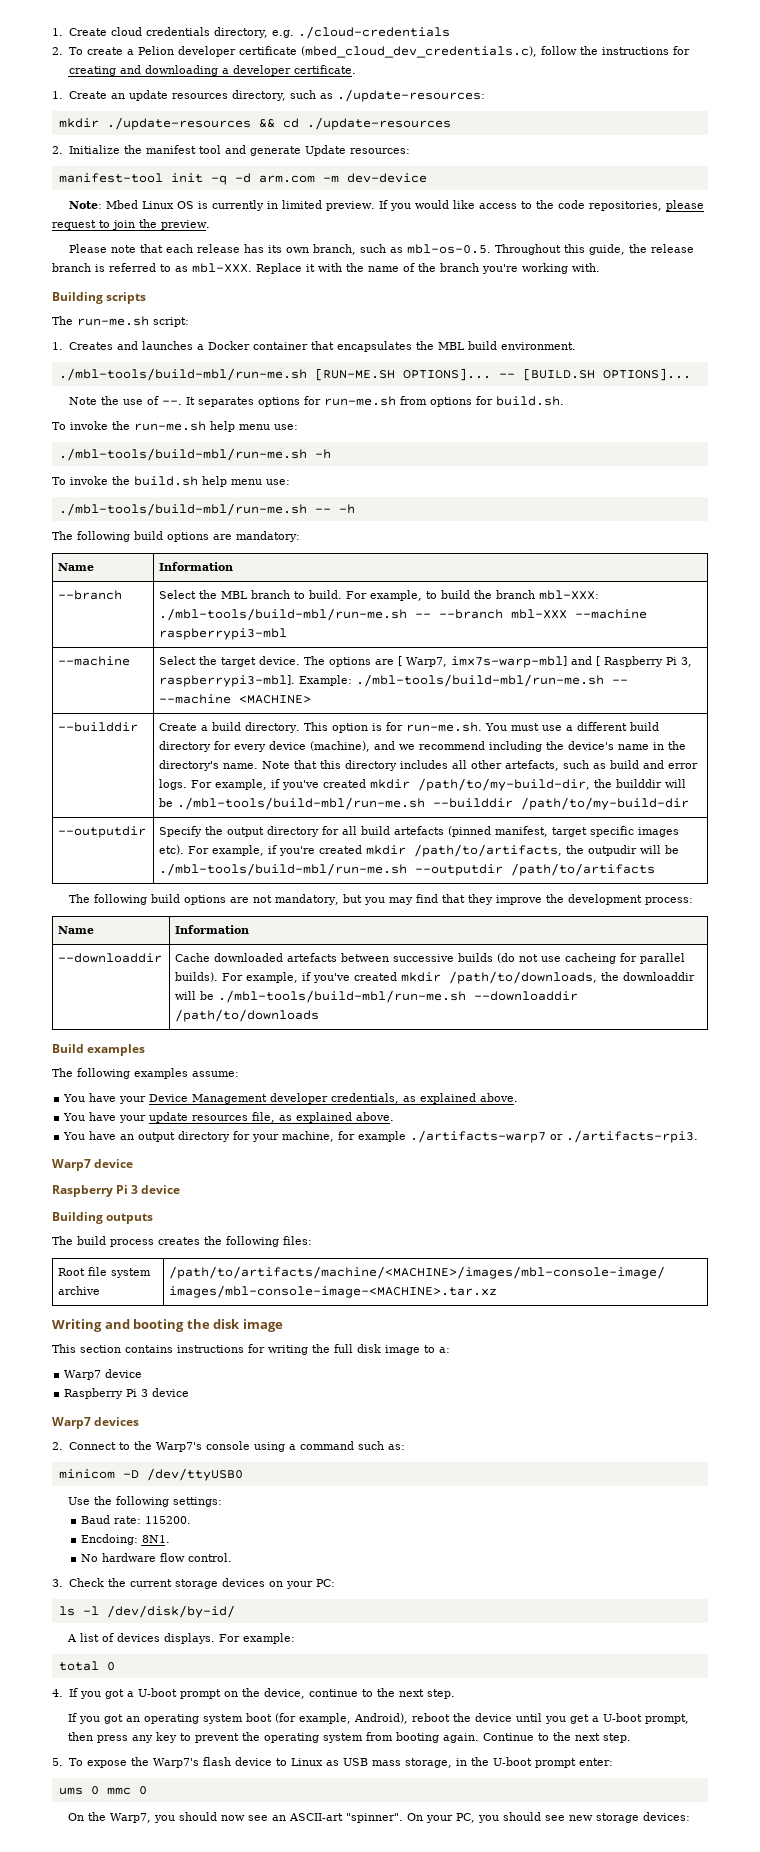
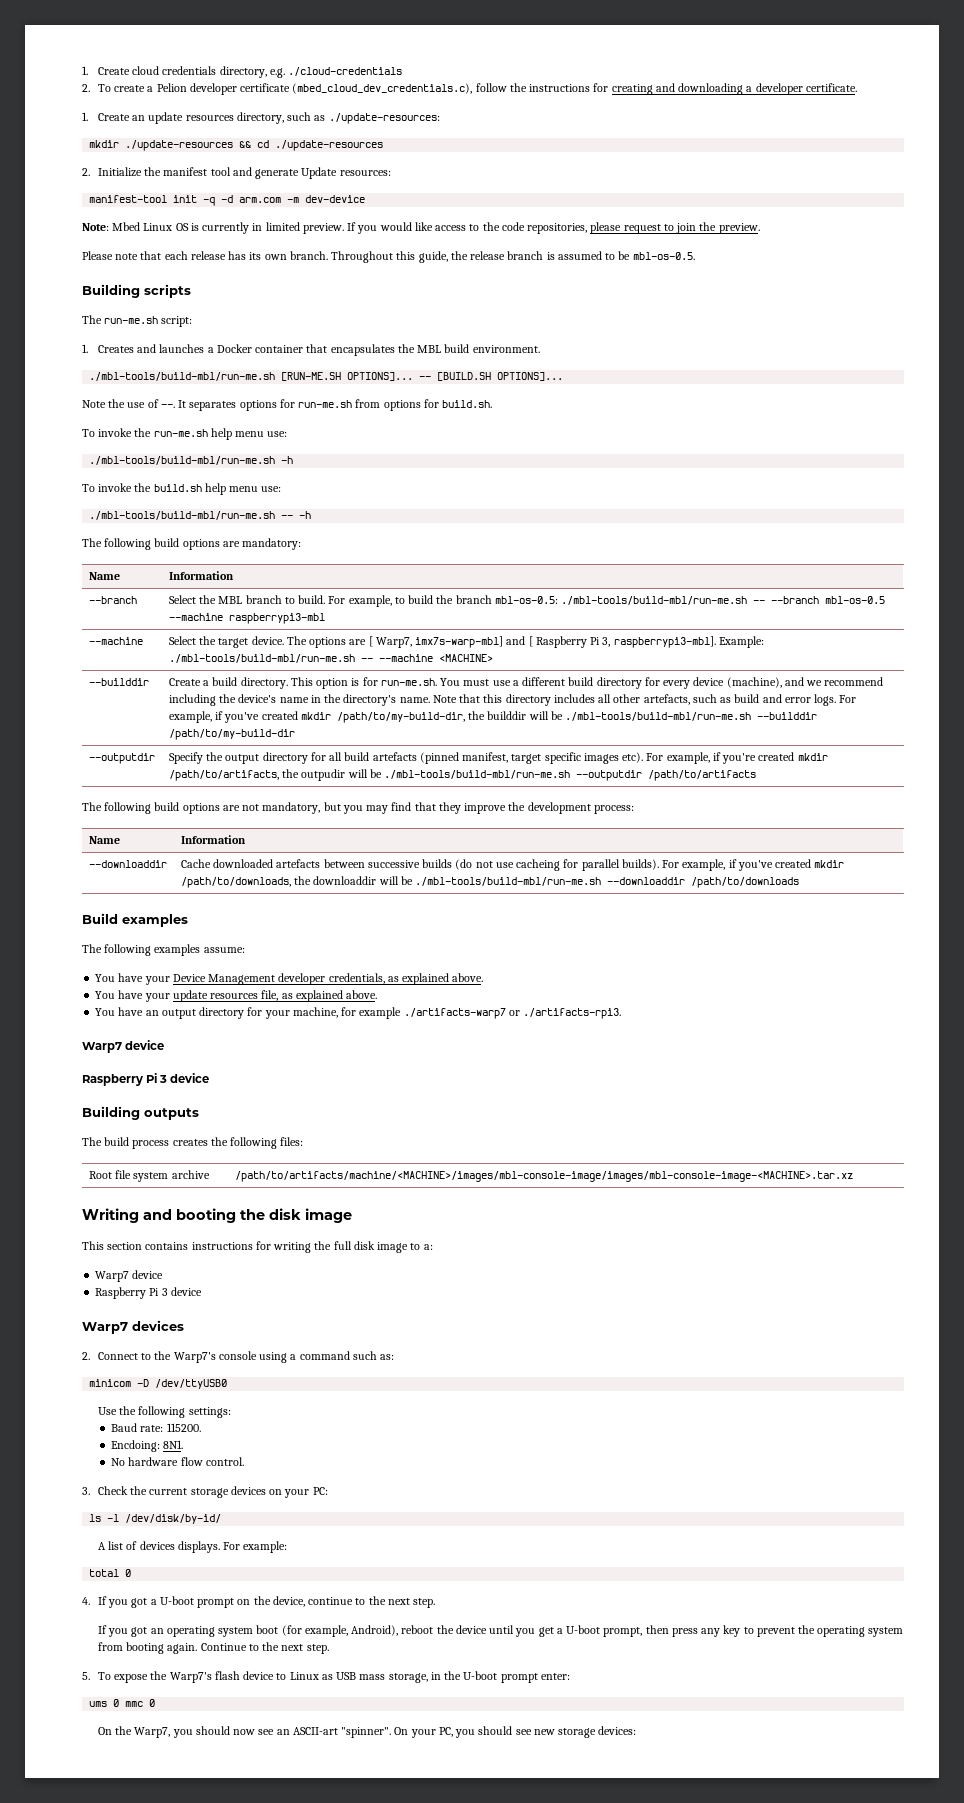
[312,244,491,255] branch, such as mbl-os-0.5. -> [289,251,328,260] branch.
[109,263,600,274] referred to as mbl-XXX. Replace it with the name of the branch you're working with. -> [557,251,695,260] assumed to be mbl-os-0.5.
[539,590,600,600] mbl-XXX: -> [494,596,558,604] mbl-os-0.5:
[511,609,568,619] mbl-XXX -> [825,596,886,604] mbl-os-0.5

